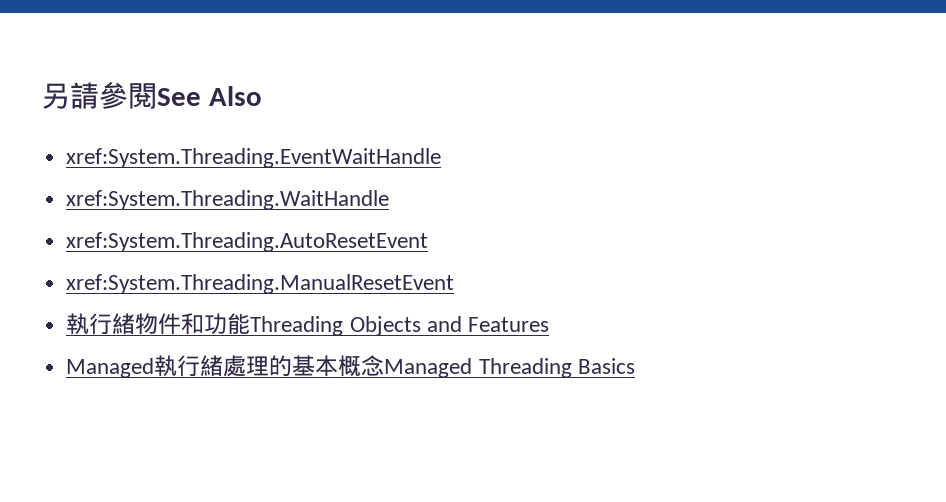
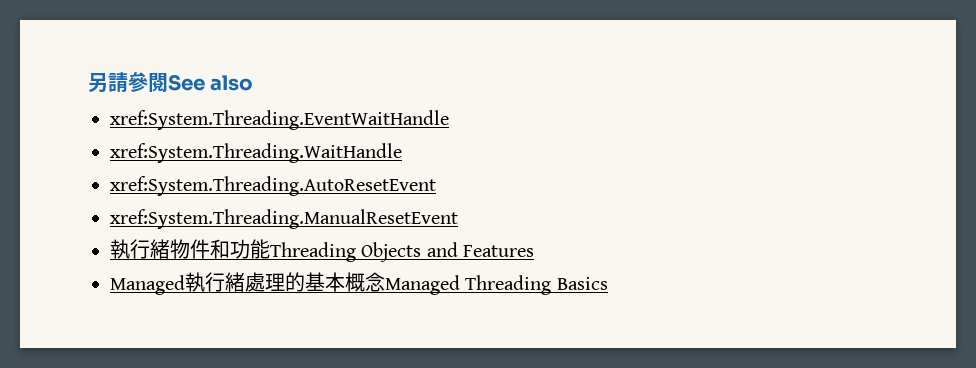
[208,86,262,106] Also -> [210,75,254,91] also

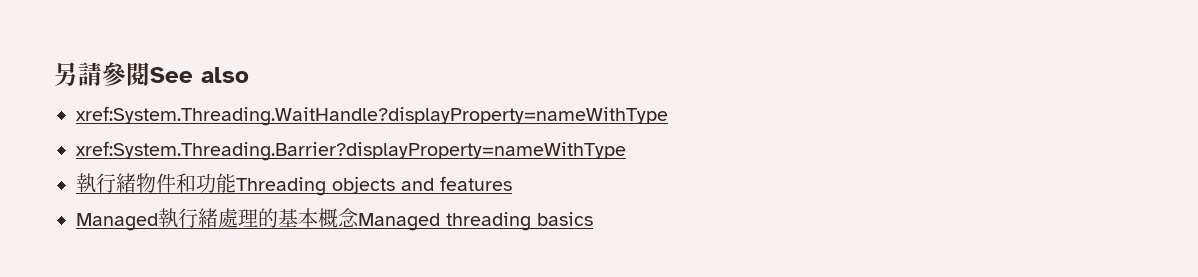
[110,110,449,130] [110,143,402,163] [110,176,436,196] [110,209,458,229] xref:System.Threading.EventWaitHandle // xref:System.Threading.WaitHandle // xref:System.Threading.AutoResetEvent // xref:System.Threading.ManualResetEvent -> [76,106,668,126] [76,141,626,161] xref:System.Threading.WaitHandle?displayProperty=nameWithType // xref:System.Threading.Barrier?displayProperty=nameWithType
[361,242,535,262] Objects and Features -> [332,176,512,194] objects and features
[465,275,608,295] Threading Basics -> [446,212,593,231] threading basics

